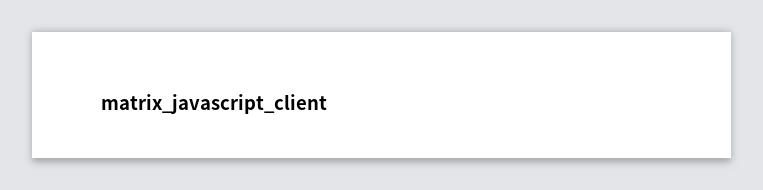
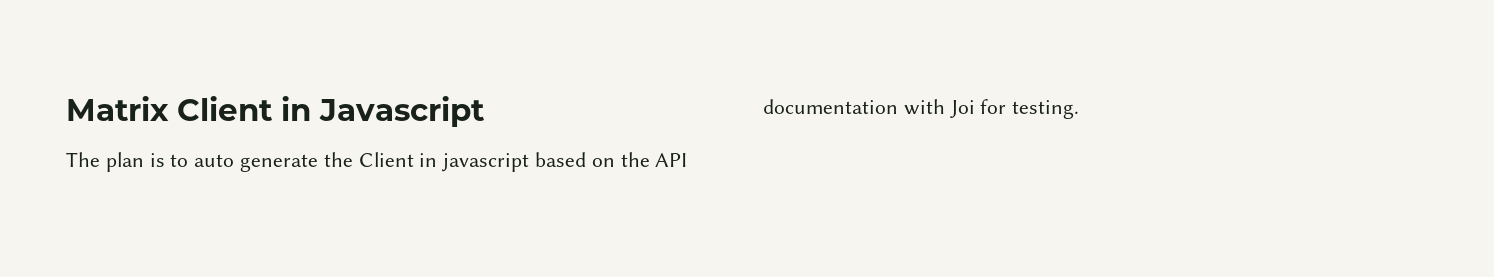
[101,94,327,114] matrix_javascript_client -> [66,96,484,127] [66,152,688,172] [763,99,1080,119] Matrix Client in Javascript // The plan is to auto generate the Client in javascript based on the API documentation with Joi for testing.

